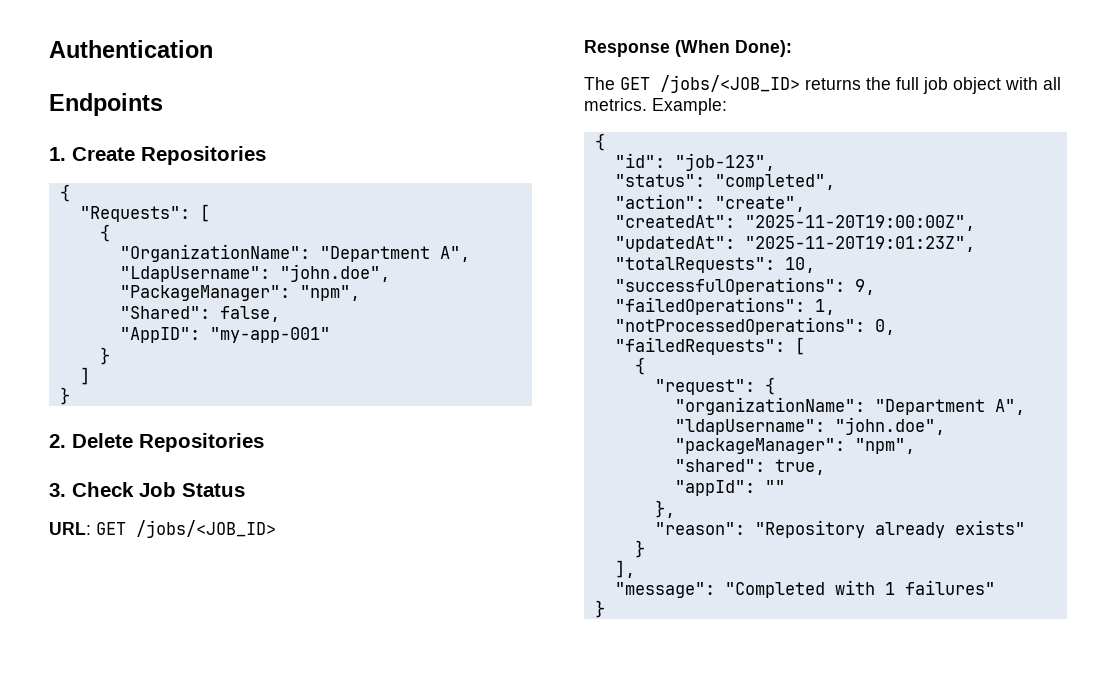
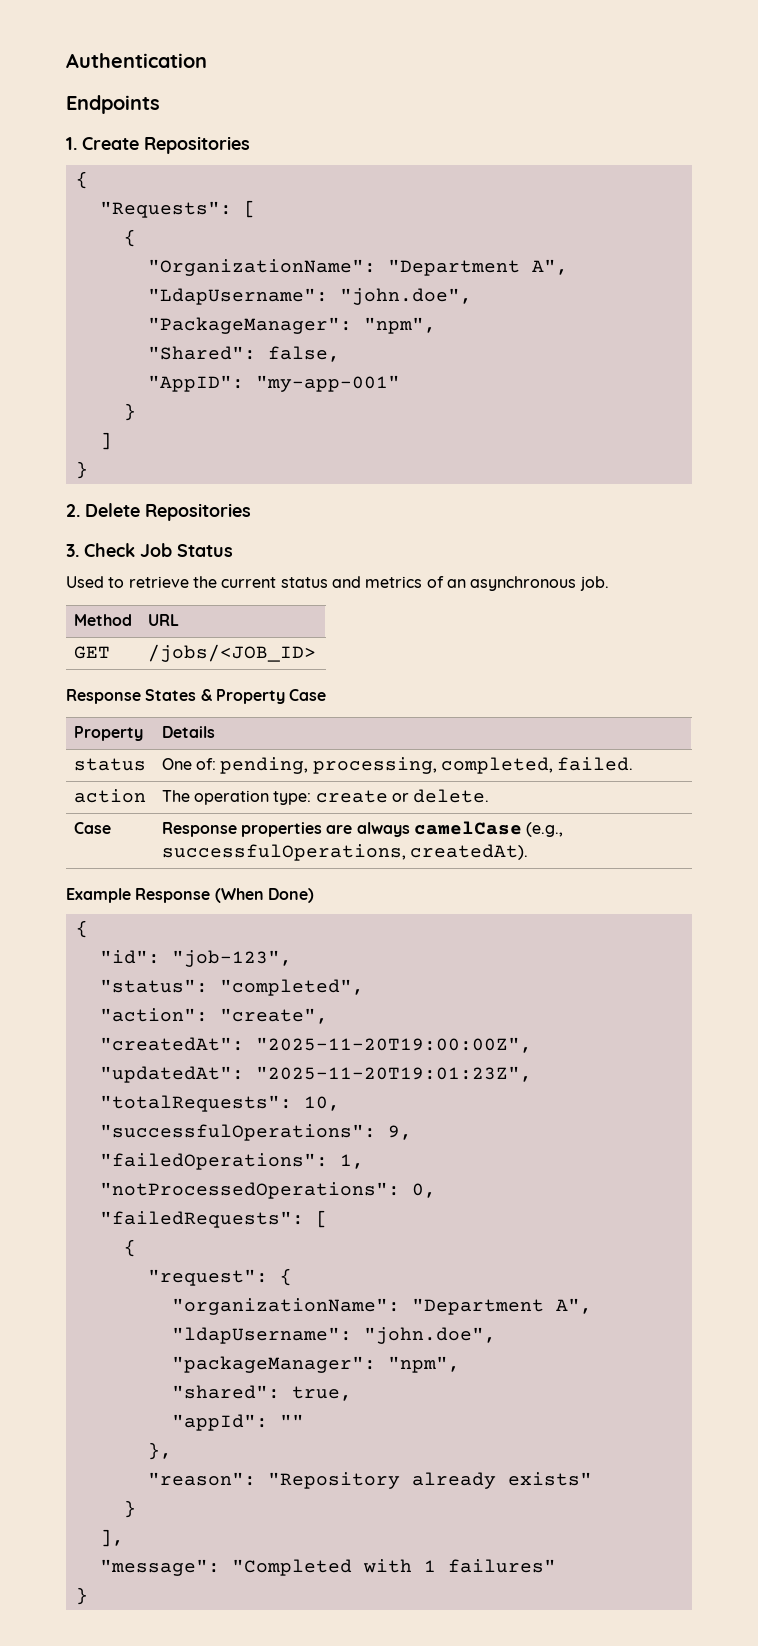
[49,522,126,535] URL: GET -> [66,576,609,591] [73,614,132,626] [147,614,179,626] [73,646,110,659] Used to retrieve the current status and metrics of an asynchronous job. // Method | URL // GET |
[675,40,792,57] [584,75,1061,94] [584,98,727,115] (When Done): // The GET /jobs/<JOB_ID> returns the full job object with all metrics. Example: -> [145,689,327,704] [73,726,143,741] [161,726,215,738] [73,758,146,771] [161,757,634,774] [73,789,146,803] [161,789,490,805] [73,822,111,834] [161,821,564,837] [161,844,529,861] [66,888,314,903] States & Property Case // Property | Details // status | One of: pending, processing, completed, failed. // action | The operation type: create or delete. // Case | Response properties are always camelCase (e.g., successfulOperations, createdAt). // Example Response (When Done)

